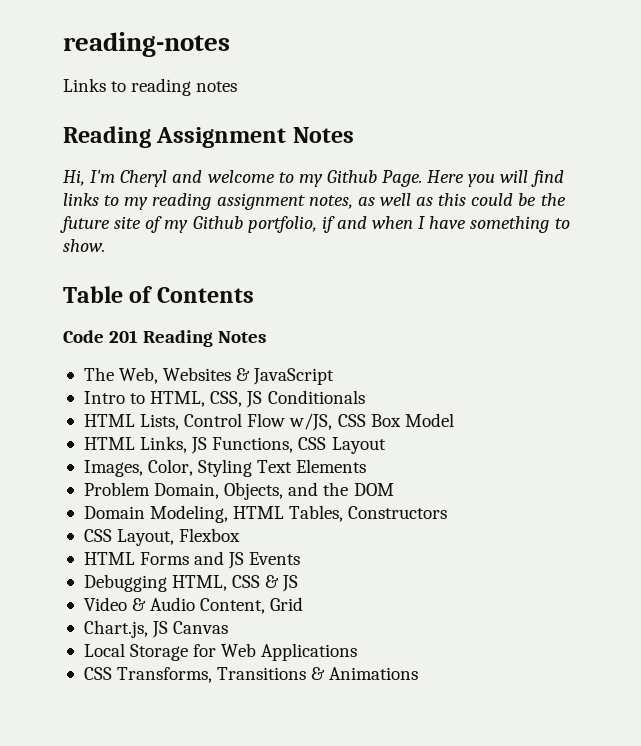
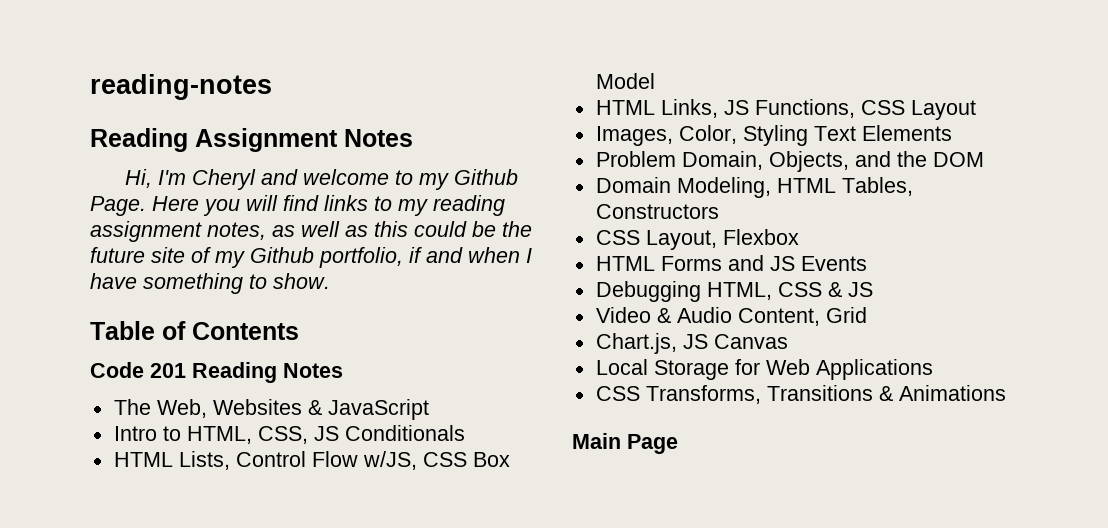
[63,78,238,96] // Links to reading notes -> (272, 87) none
(419, 673) none -> [572,433,678,454] // Main Page

